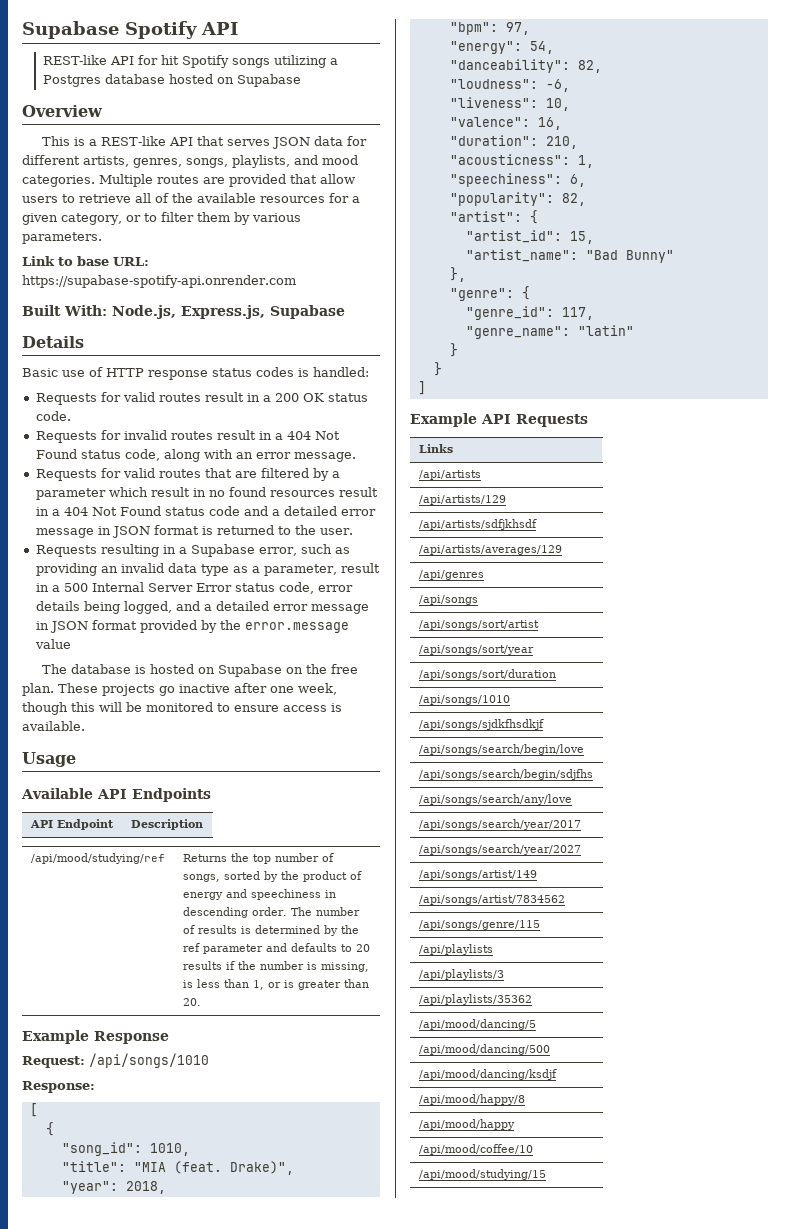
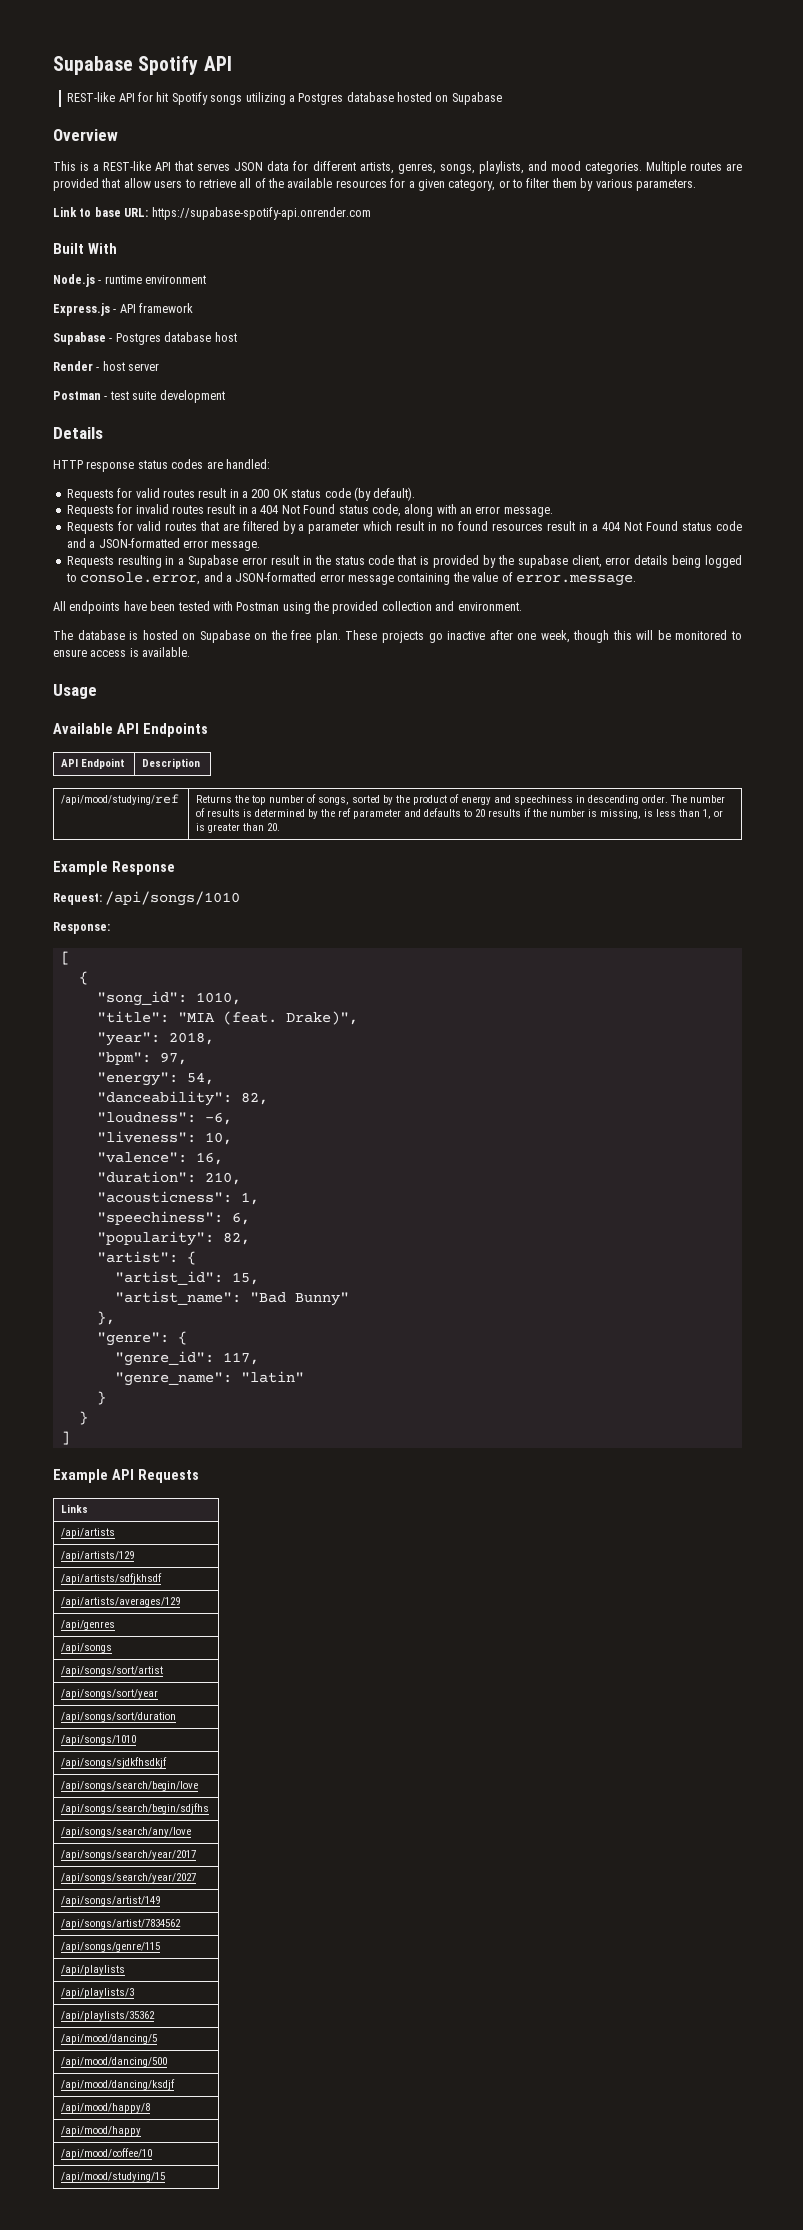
[64,305,345,319] [22,336,84,348] [22,367,103,377] With: Node.js, Express.js, Supabase // Details // Basic use of -> [87,243,117,254] [53,274,207,287] [53,303,194,316] [53,332,237,345] [53,361,160,371] [53,390,225,403] [53,427,103,439] With // Node.js - runtime environment // Express.js - API framework // Supabase - Postgres database host // Render - host server // Postman - test suite development // Details //
[298,368,309,377] is -> [206,461,223,469] are
[35,411,71,421] code. -> [324,487,416,501] code (by default).
[283,506,376,516] [35,525,353,538] detailed error message in JSON format is returned to the user. -> [98,538,261,551] JSON-formatted error message.
[258,544,350,556] [35,563,380,576] [35,582,353,594] [35,601,369,614] [35,620,349,633] [34,639,71,649] error, such as providing an invalid data type as a parameter, result in a 500 Internal Server Error status code, error details being logged, and a detailed error message in JSON format provided by the error.message value -> [242,555,742,568] [65,572,636,586] [53,601,522,614] error result in the status code that is provided by the supabase client, error details being logged to console.error, and a JSON-formatted error message containing the value of error.message. // All endpoints have been tested with Postman using the provided collection and environment.

